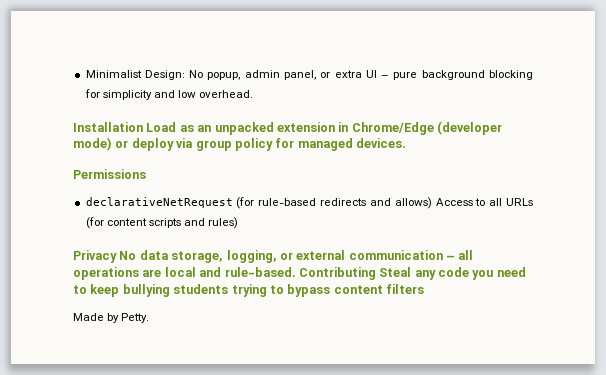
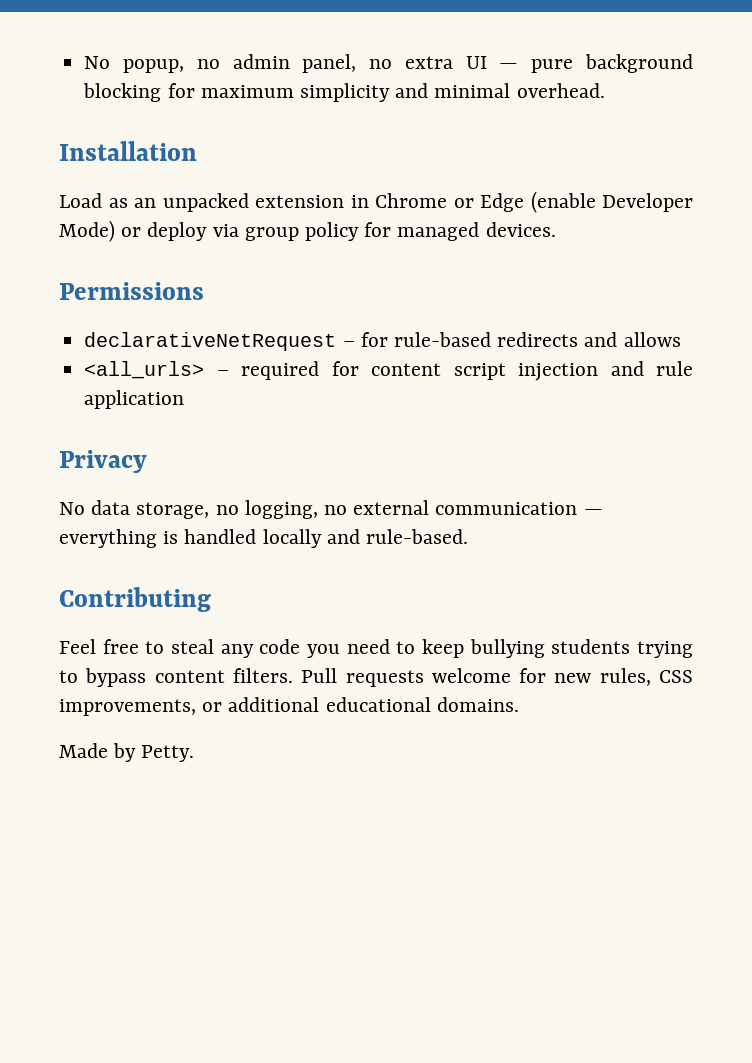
[85,70,185,80] Minimalist Design: -> (84, 62) none
(241, 76) none -> [196,59,220,69] no
[320,72,331,78] or -> [369,59,393,69] no
[381,75,390,78] – -> [499,63,519,69] —
(100, 93) none -> [200,85,294,98] maximum
[177,90,196,98] low -> [434,83,511,98] minimal
(143, 127) none -> (197, 151) //
[351,121,502,135] [73,137,112,151] Chrome/Edge (developer mode) -> [375,191,693,213] [59,220,115,242] Chrome or Edge (enable Developer Mode)
[236,197,255,209] (for -> [342,332,388,347] – for
[394,197,533,209] [85,217,239,229] allows) Access to all URLs (for content scripts and rules) -> [623,332,681,347] [84,361,693,381] [84,390,185,409] allows // <all_urls> – required for content script injection and rule application
(117, 256) none -> (147, 461) //
[226,250,474,263] [73,267,196,280] logging, or external communication – all operations are local -> [215,500,603,519] [59,529,322,548] no logging, no external communication — everything is handled locally
(296, 272) none -> (469, 536) //
[379,267,412,277] Steal -> [59,639,214,654] // Feel free to steal
[386,284,424,294] filters -> [232,668,693,687] [59,697,519,716] filters. Pull requests welcome for new rules, CSS improvements, or additional educational domains.

